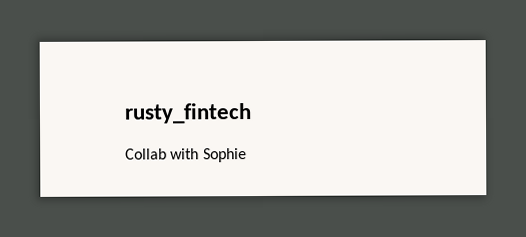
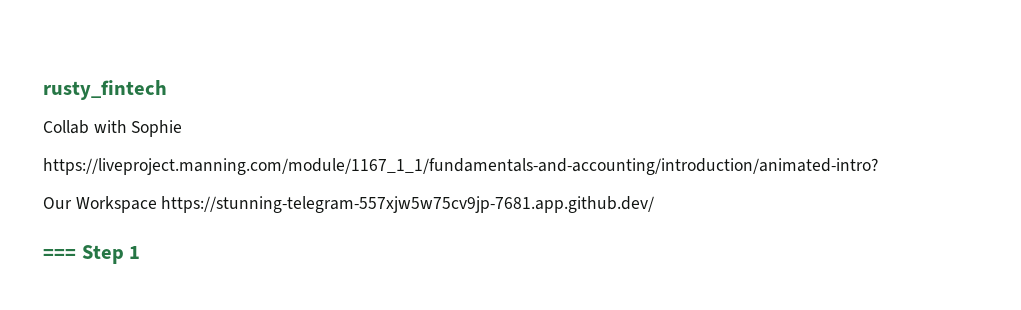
(247, 155) none -> [43,158,878,175] [43,196,655,213] [43,245,141,264] // https://liveproject.manning.com/module/1167_1_1/fundamentals-and-accounting/introduction/animated-intro? // Our Workspace https://stunning-telegram-557xjw5w75cv9jp-7681.app.github.dev/ // === Step 1

